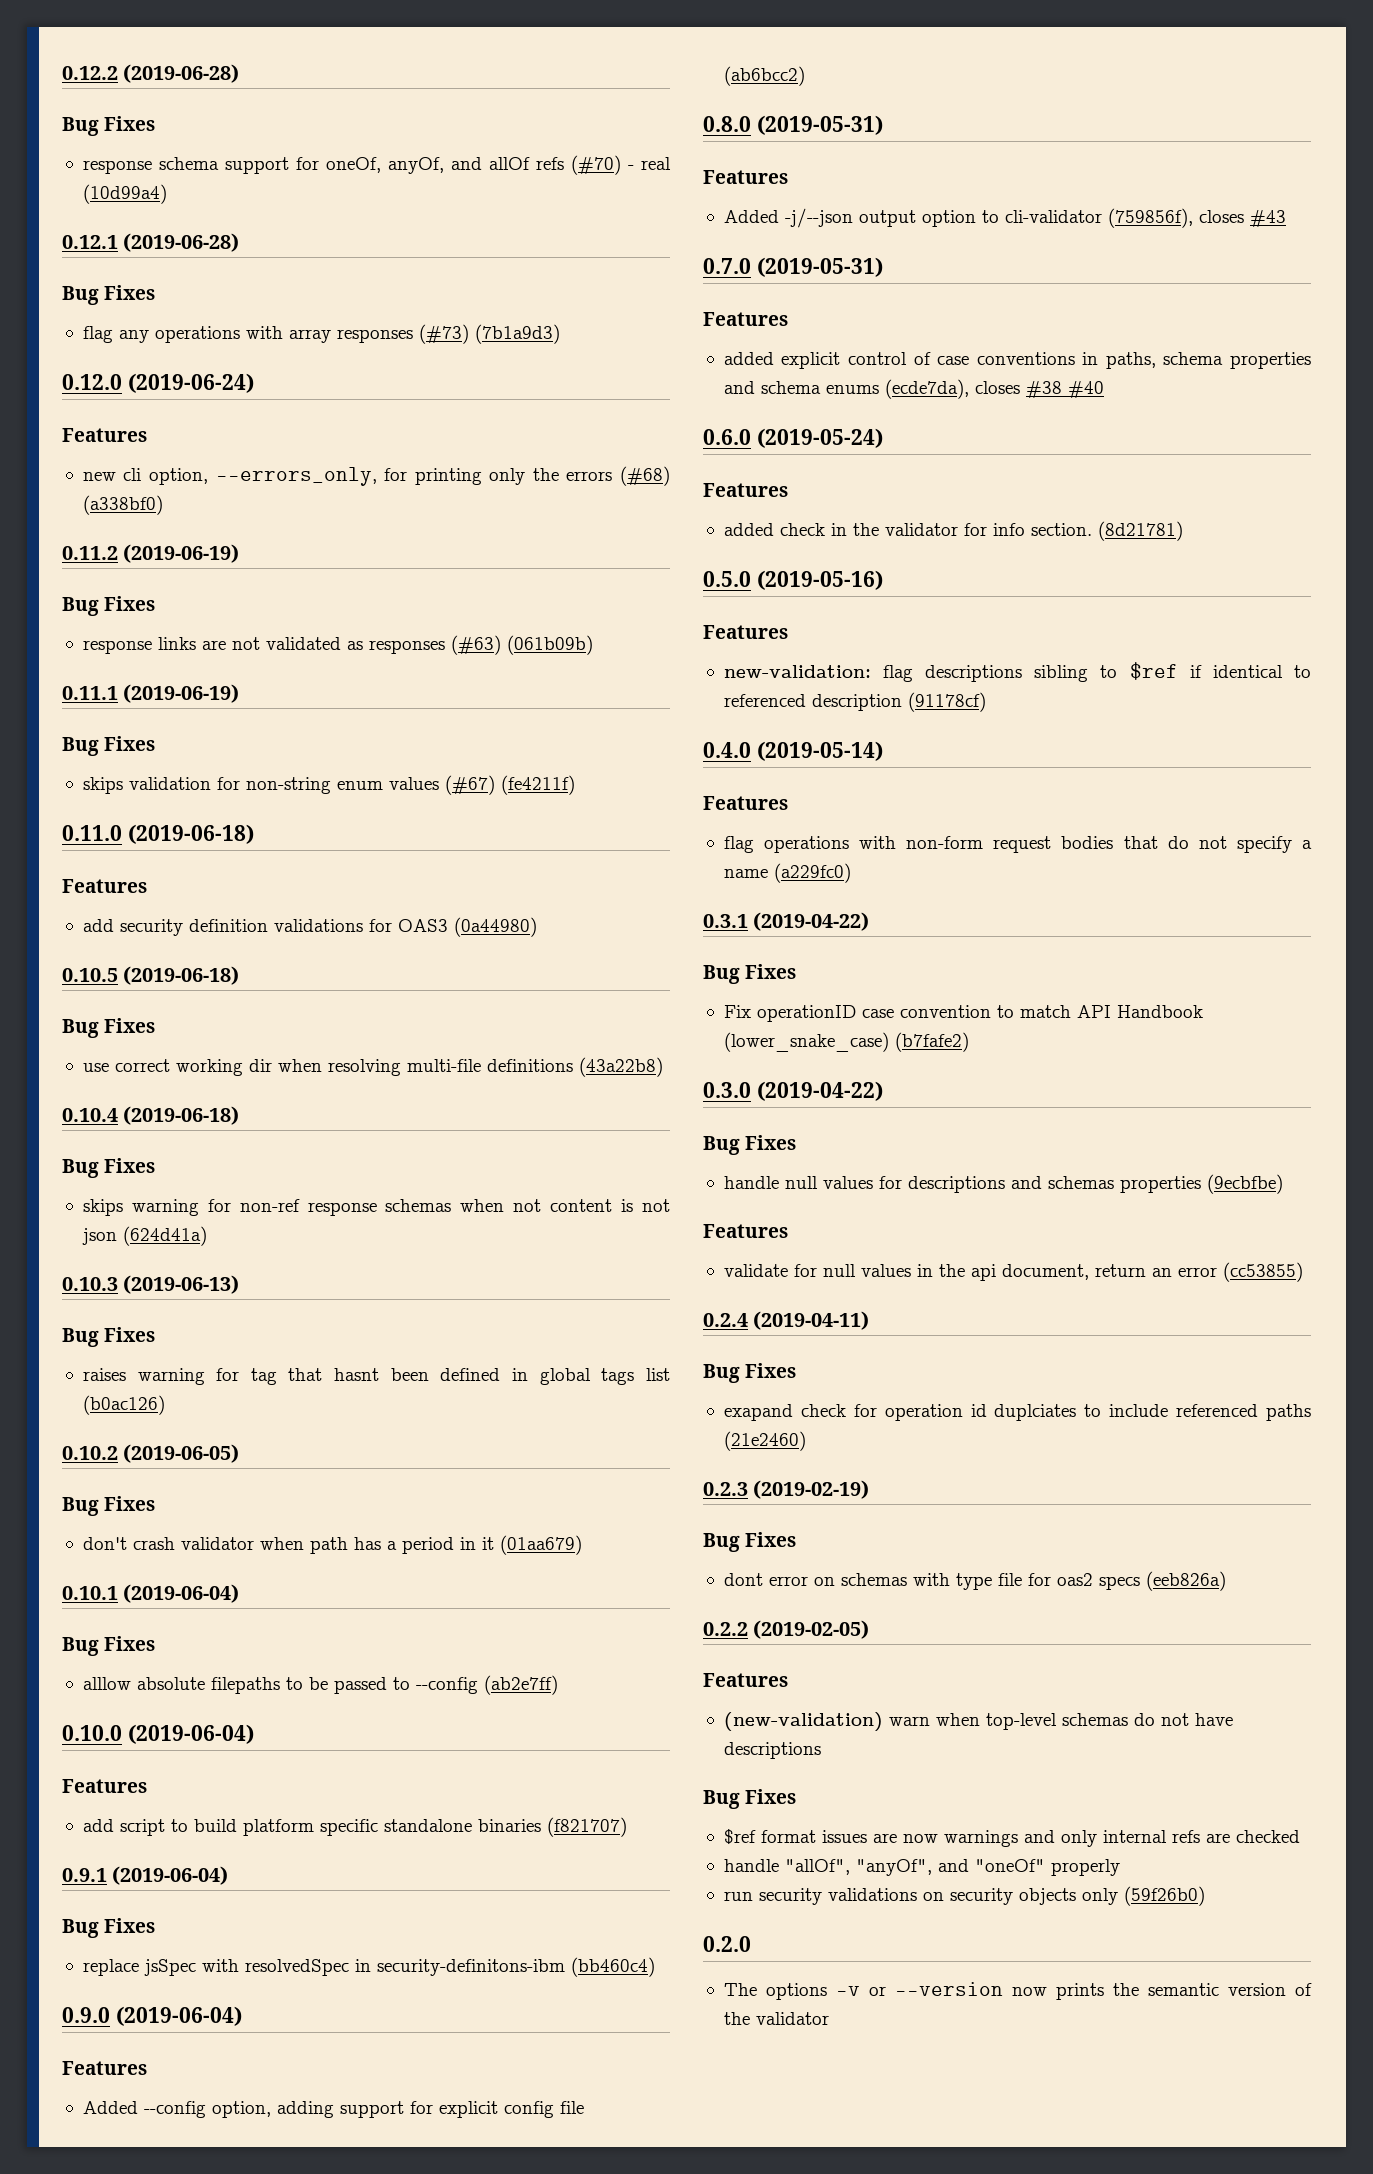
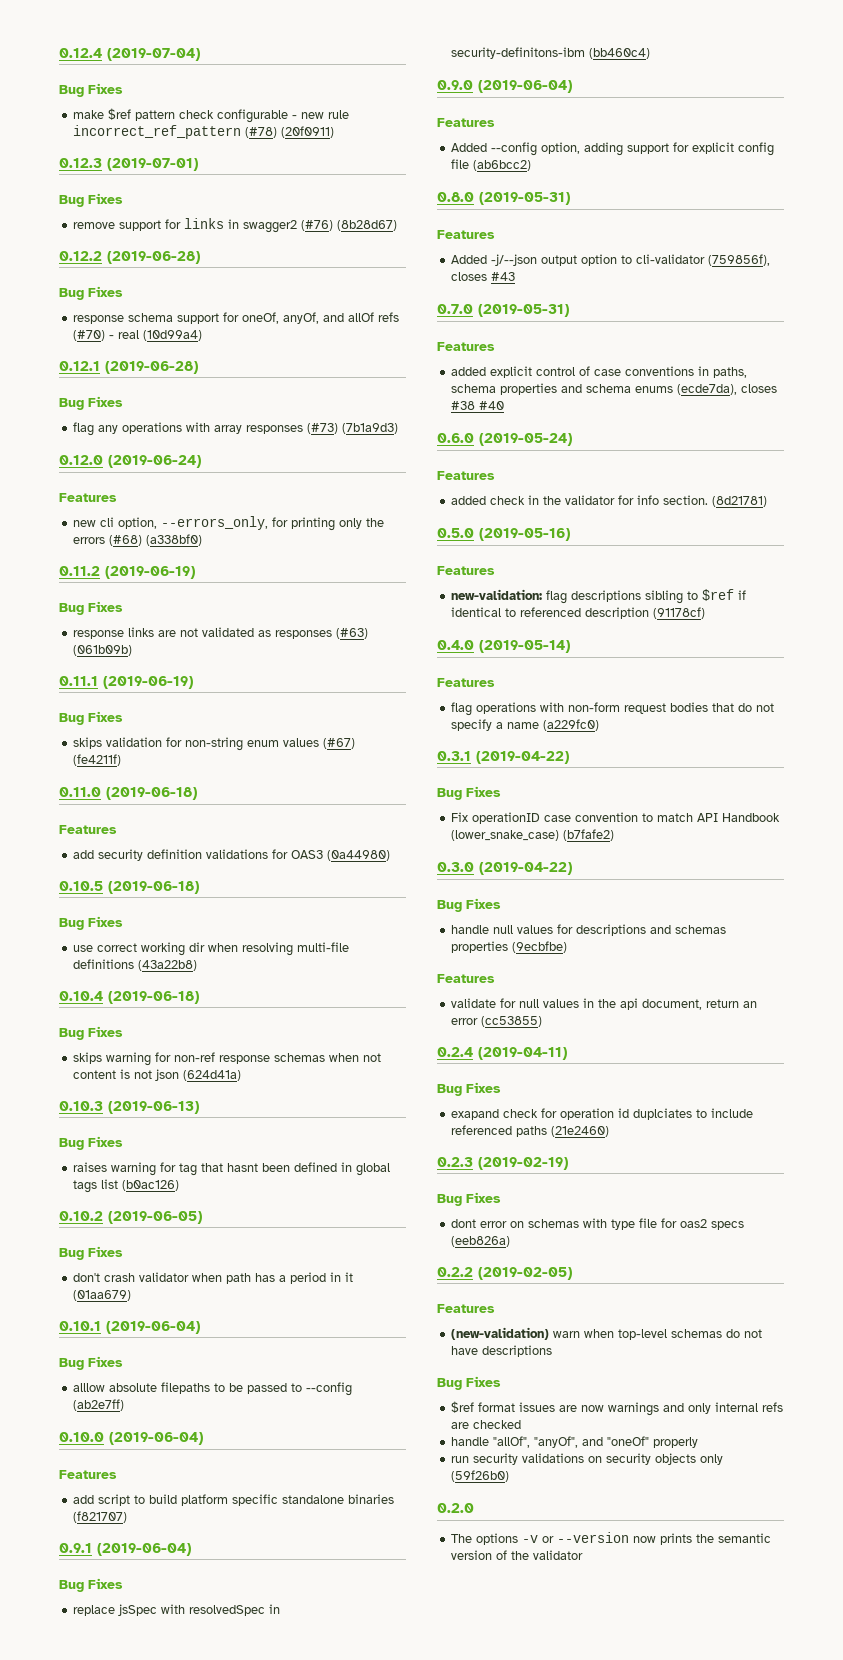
(62, 73) none -> [59,48,200,61] [59,83,123,97] [73,108,350,123] [73,125,335,139] [59,158,198,171] [59,193,123,207] [73,218,398,233] 0.12.4 (2019-07-04) // Bug Fixes // make $ref pattern check configurable - new rule incorrect_ref_pattern (#78) (20f0911) // 0.12.3 (2019-07-01) // Bug Fixes // remove support for links in swagger2 (#76) (8b28d67) //

